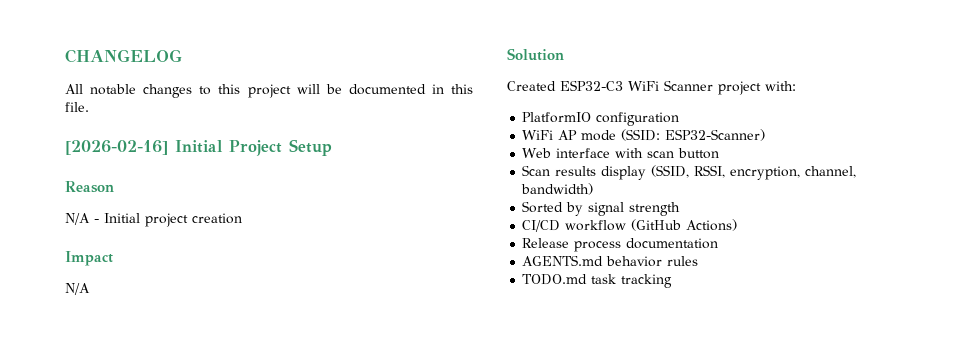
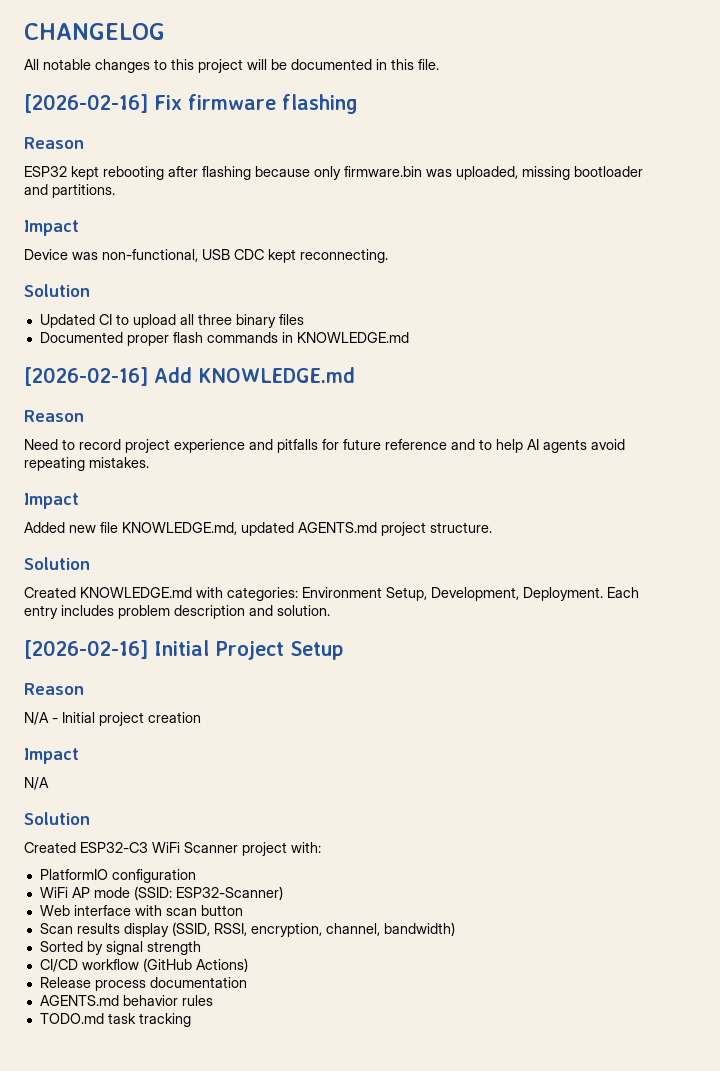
(89, 107) none -> [24,94,358,114] [24,137,84,149] [24,166,643,180] [24,184,115,198] [24,220,79,236] [24,249,388,263] [24,284,90,297] [39,314,304,328] [39,332,409,346] [24,367,355,386] [24,410,84,422] [24,439,625,453] [24,457,149,471] [24,493,79,509] [24,522,492,536] [24,557,90,570] [24,587,639,601] [24,605,330,619] // [2026-02-16] Fix firmware flashing // Reason // ESP32 kept rebooting after flashing because only firmware.bin was uploaded, missing bootloader and partitions. // Impact // Device was non-functional, USB CDC kept reconnecting. // Solution // Updated CI to upload all three binary files // Documented proper flash commands in KNOWLEDGE.md // [2026-02-16] Add KNOWLEDGE.md // Reason // Need to record project experience and pitfalls for future reference and to help AI agents avoid repeating mistakes. // Impact // Added new file KNOWLEDGE.md, updated AGENTS.md project structure. // Solution // Created KNOWLEDGE.md with categories: Environment Setup, Development, Deployment. Each entry includes problem description and solution.

